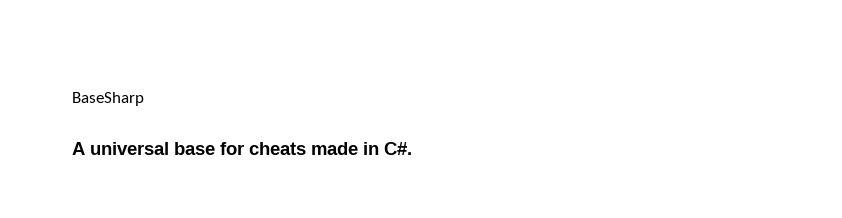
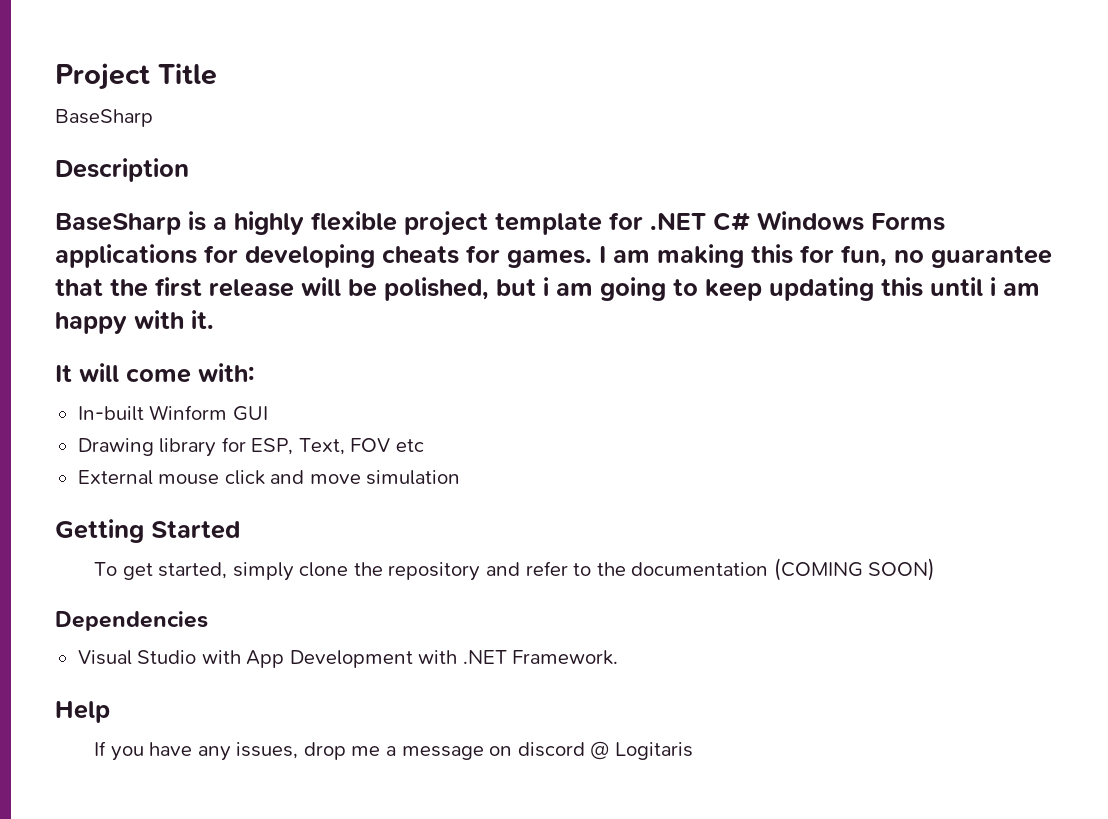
(72, 99) none -> [55,63,217,90] Project Title //
[72,142,412,155] A universal base for cheats made in C#. -> [55,158,189,182] [55,211,945,236] [55,244,1052,268] [55,277,1040,301] [55,310,214,334] [55,363,255,383] [77,405,268,421] [77,437,424,457] [77,470,461,485] [55,519,240,543] [94,558,936,581] [55,611,208,631] [77,650,619,668] [55,701,110,723] [94,741,693,761] Description // BaseSharp is a highly flexible project template for .NET C# Windows Forms applications for developing cheats for games. I am making this for fun, no guarantee that the first release will be polished, but i am going to keep updating this until i am happy with it. // It will come with: // In-built Winform GUI // Drawing library for ESP, Text, FOV etc // External mouse click and move simulation // Getting Started // To get started, simply clone the repository and refer to the documentation (COMING SOON) // Dependencies // Visual Studio with App Development with .NET Framework. // Help // If you have any issues, drop me a message on discord @ Logitaris

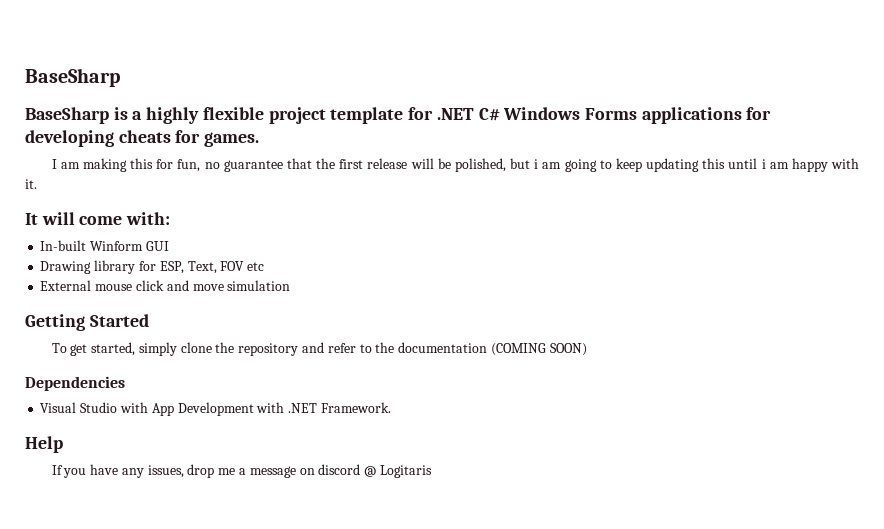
[55,63,217,90] [55,109,153,127] [55,158,189,182] Project Title // BaseSharp // Description -> [25,68,120,87] BaseSharp
(592, 258) none -> (260, 139) //

